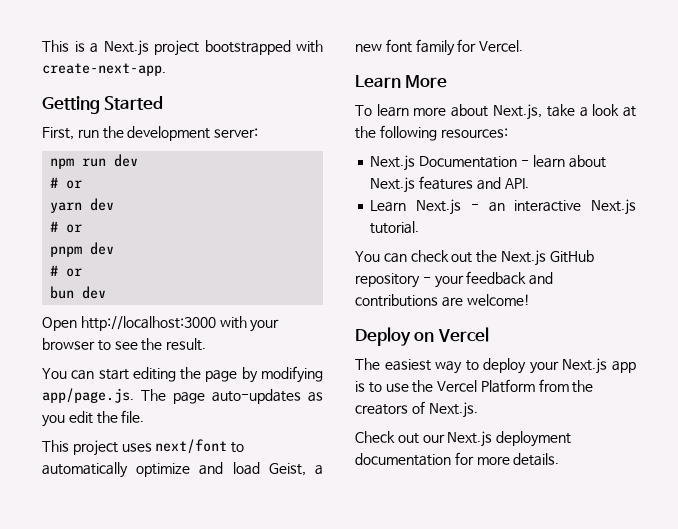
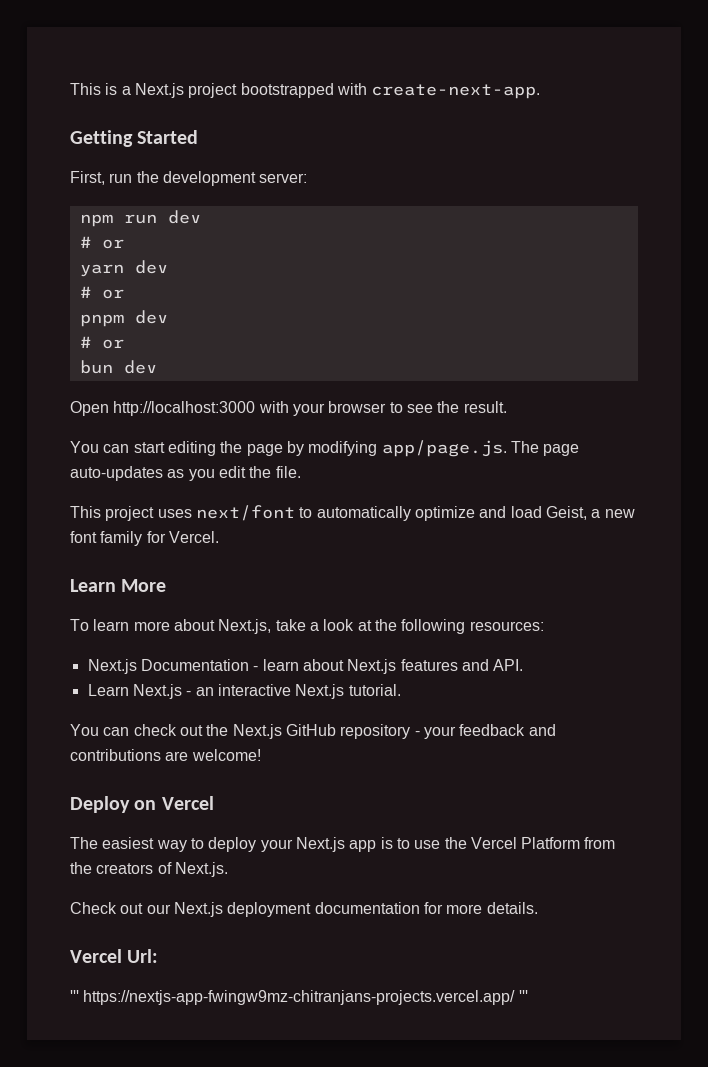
(560, 459) none -> [70,949,159,963] [70,990,528,1005] // Vercel Url: // ''' https://nextjs-app-fwingw9mz-chitranjans-projects.vercel.app/ '''

